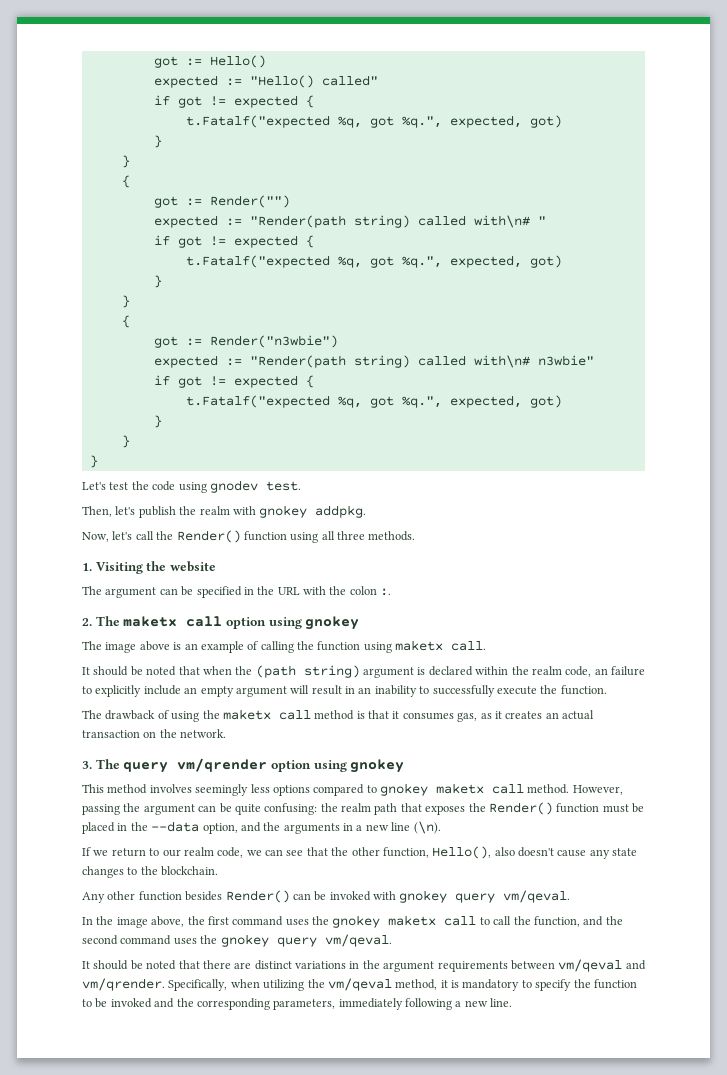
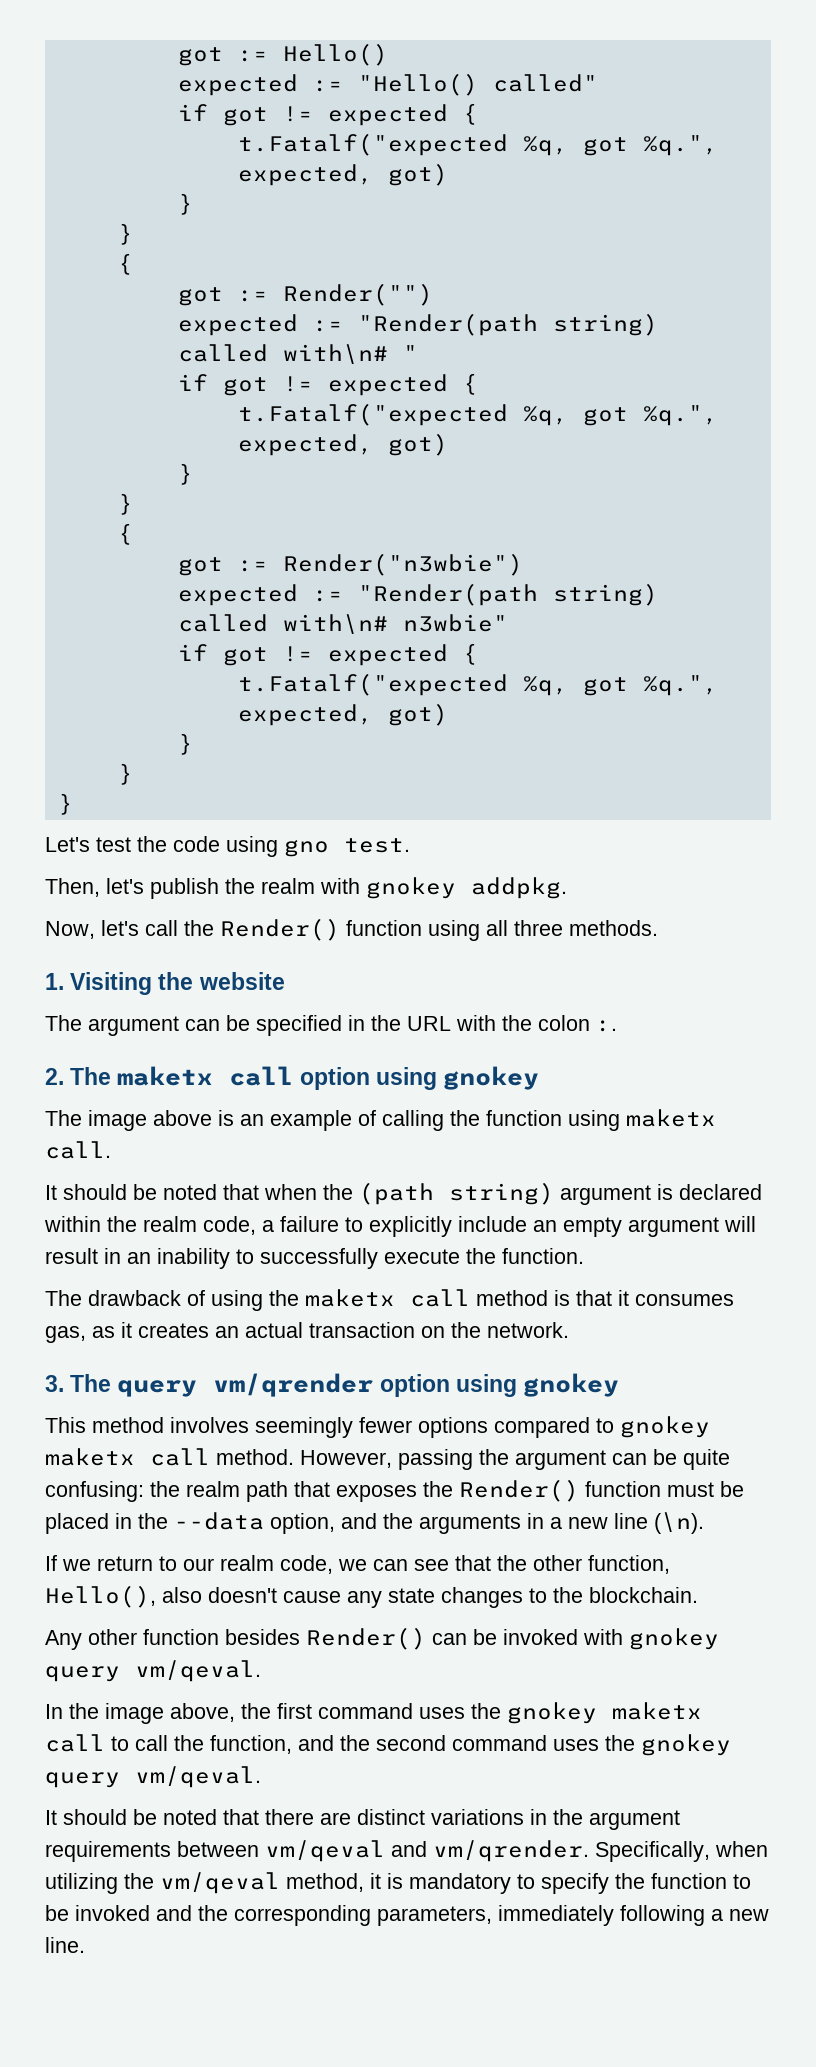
[209,480,258,493] gnodev -> [284,839,329,857] gno
[594,668,608,675] an -> [262,1220,274,1232] a
[250,784,270,793] less -> [359,1417,412,1433] fewer

